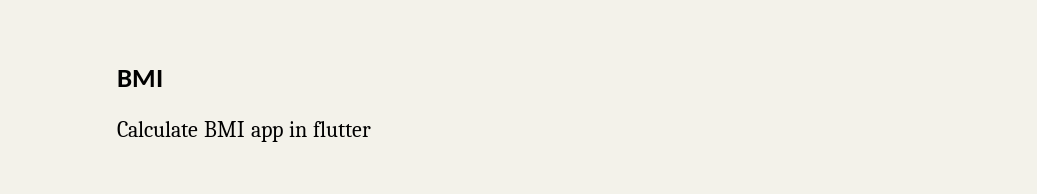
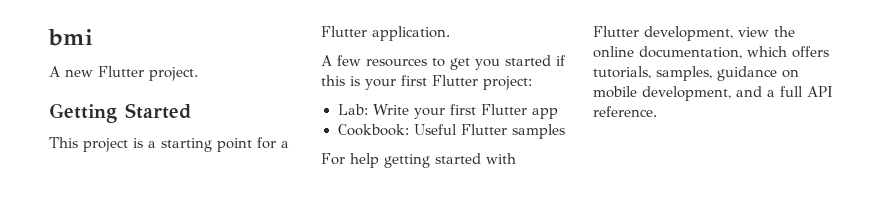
[117,70,163,87] [117,121,371,142] BMI // Calculate BMI app in flutter -> [48,29,93,46] [49,66,198,81] [49,103,191,123] [49,137,289,152] [321,26,450,41] [321,55,566,70] [321,75,532,90] [337,104,559,119] [337,124,565,139] [321,153,516,168] [593,26,795,41] [593,46,829,59] [593,66,799,81] [593,86,833,101] [593,106,657,117] bmi // A new Flutter project. // Getting Started // This project is a starting point for a Flutter application. // A few resources to get you started if this is your first Flutter project: // Lab: Write your first Flutter app // Cookbook: Useful Flutter samples // For help getting started with Flutter development, view the online documentation, which offers tutorials, samples, guidance on mobile development, and a full API reference.

